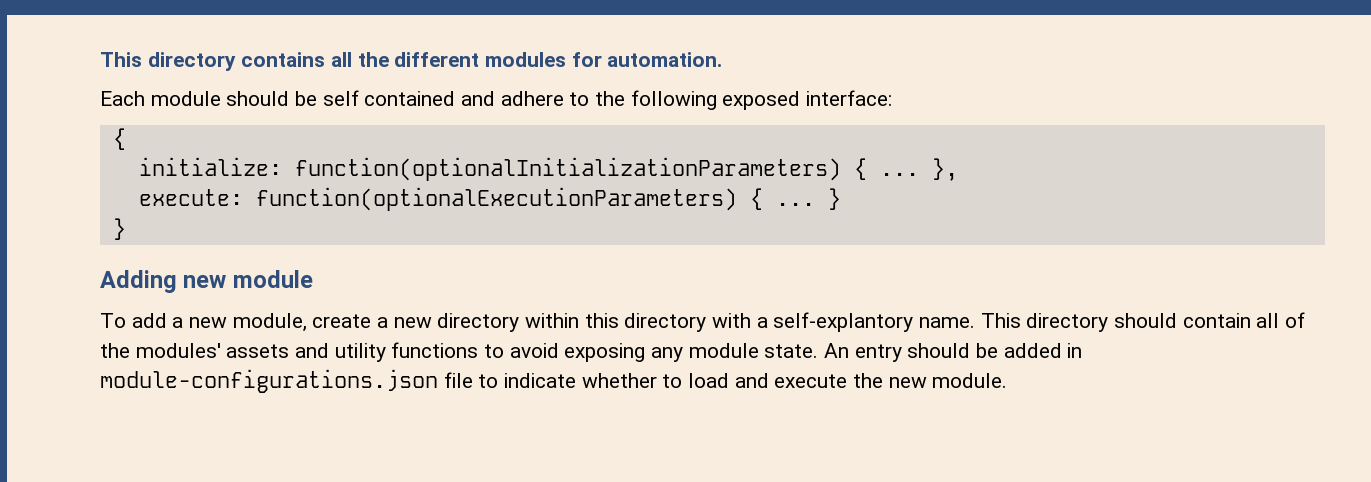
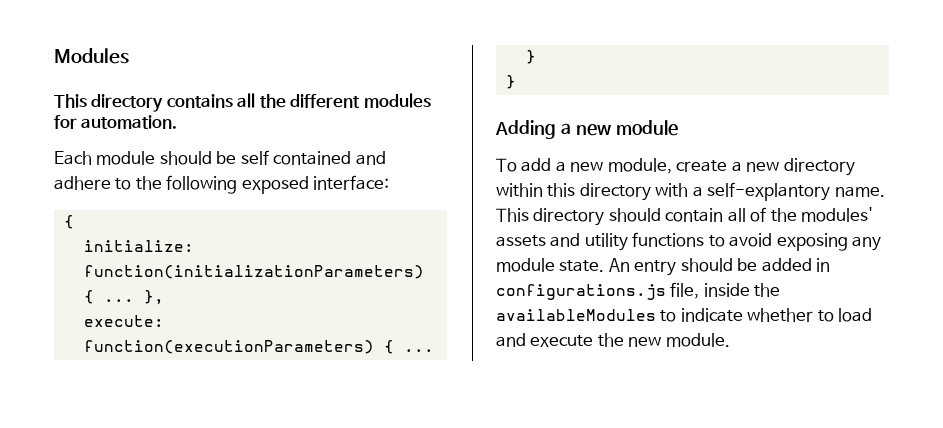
(100, 59) none -> [54,48,129,64] Modules //
[294,157,841,181] function(optionalInitializationParameters) -> [83,265,424,279] function(initializationParameters)
[255,187,737,211] function(optionalExecutionParameters) -> [83,340,374,354] function(executionParameters)
(177, 281) none -> [560,123,571,134] a
[100,369,473,393] module-configurations.json file -> [496,282,781,300] [496,309,656,321] configurations.js file, inside the availableModules

